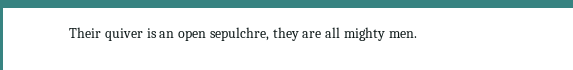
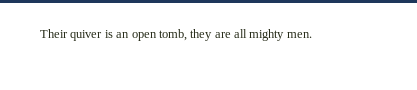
[209,27,269,41] sepulchre, -> [158,29,187,41] tomb,

